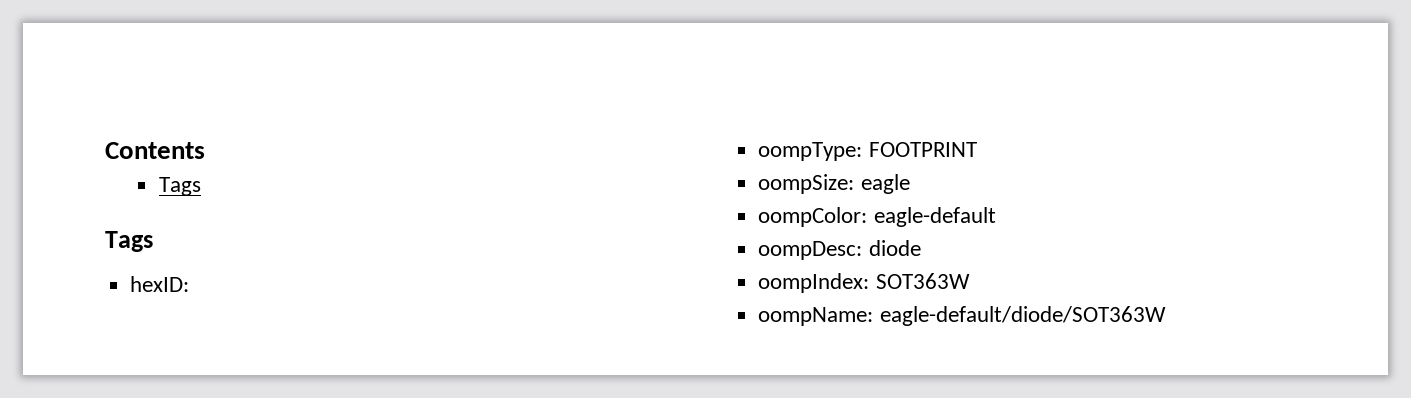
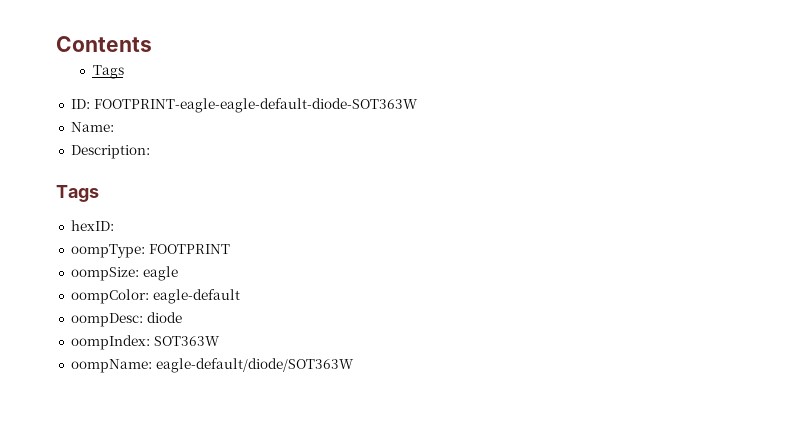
(201, 186) none -> [70,98,418,113] [70,122,114,132] [70,145,150,159] // ID: FOOTPRINT-eagle-eagle-default-diode-SOT363W // Name: // Description:

